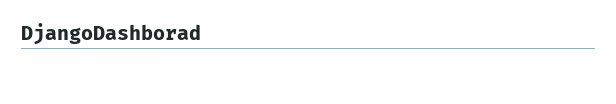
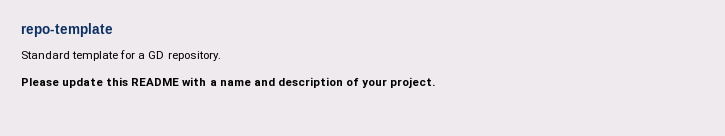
[21,23,201,45] DjangoDashborad -> [21,23,113,37] [21,50,221,61] [21,77,436,88] repo-template // Standard template for a GD repository. // Please update this README with a name and description of your project.

